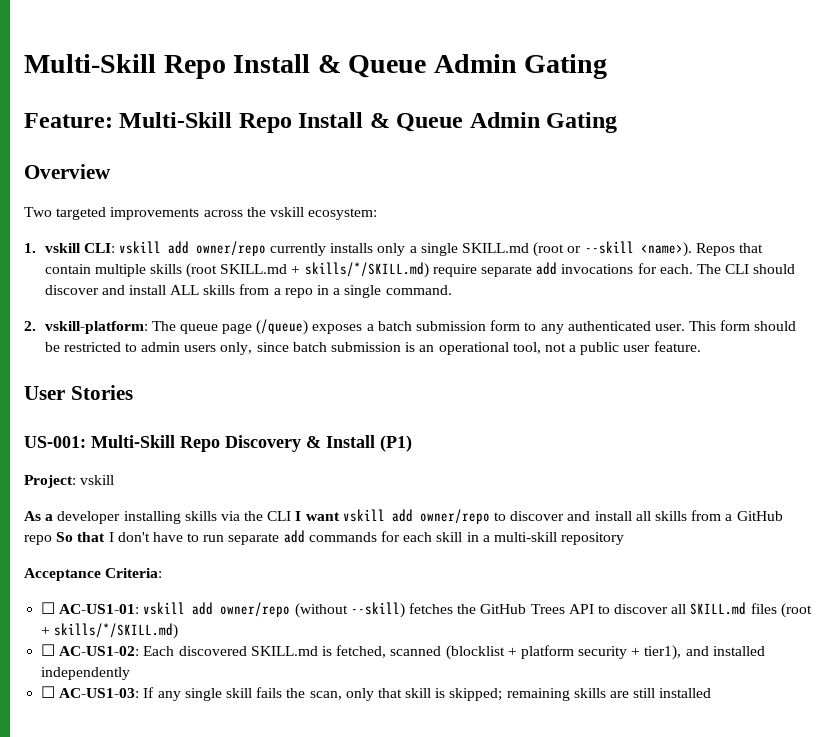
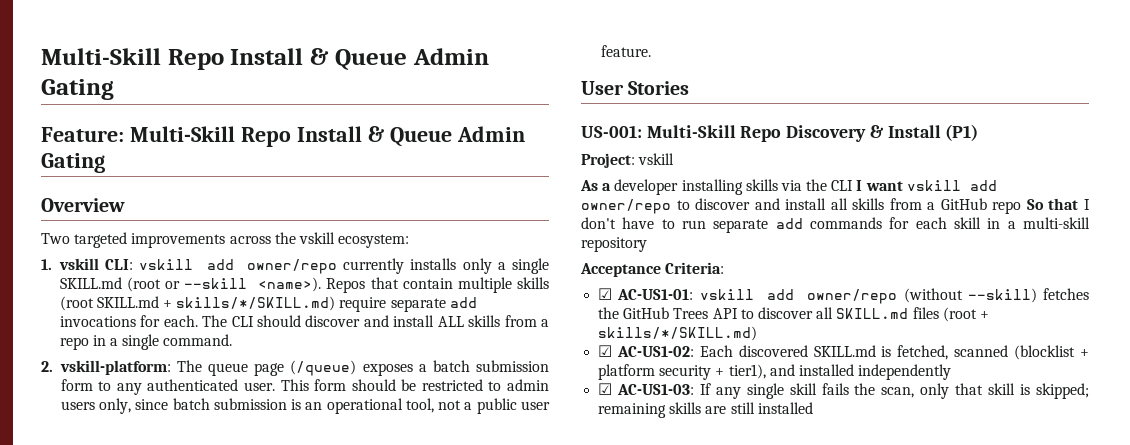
[41,602,56,614] ☐ -> [598,288,613,300] ☑
[41,644,56,656] ☐ -> [598,345,613,357] ☑
[41,686,56,698] ☐ -> [598,383,613,395] ☑

